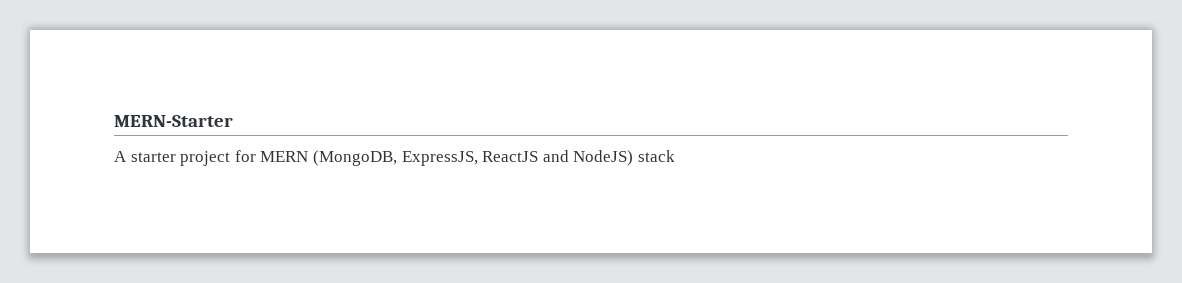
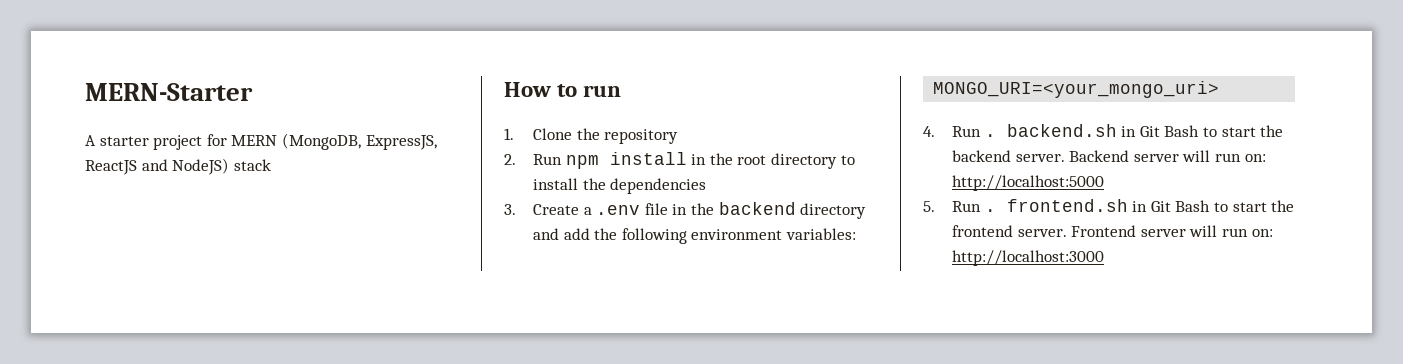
(675, 156) none -> [504,82,622,97] [504,128,679,144] [504,152,855,169] [532,178,707,194] [504,202,867,219] [532,228,856,244] [933,81,1220,98] [923,124,1284,137] [951,150,1266,162] [951,175,1104,191] [923,199,1295,212] [951,225,1273,237] [951,250,1104,266] // How to run // 1. Clone the repository // 2. Run npm install in the root directory to install the dependencies // 3. Create a .env file in the backend directory and add the following environment variables: // MONGO_URI=<your_mongo_uri> // 4. Run . backend.sh in Git Bash to start the backend server. Backend server will run on: http://localhost:5000 // 5. Run . frontend.sh in Git Bash to start the frontend server. Frontend server will run on: http://localhost:3000

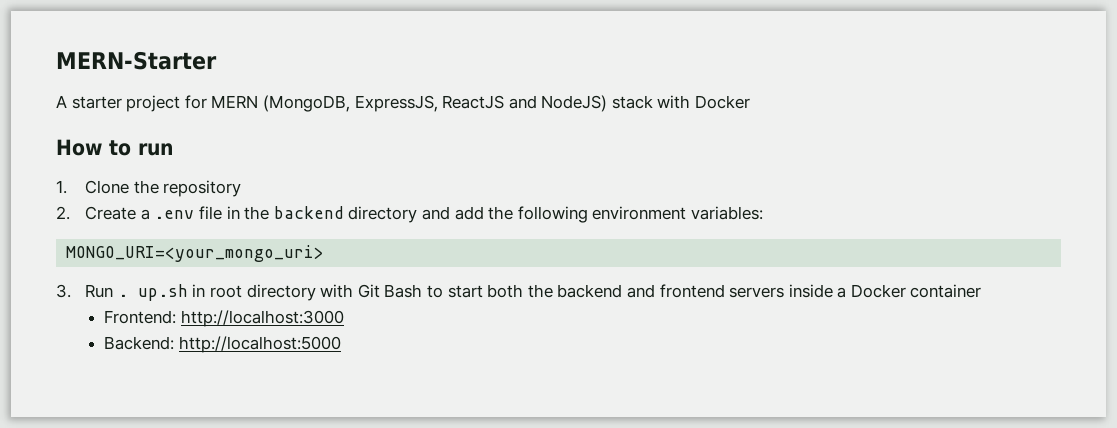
(271, 165) none -> [657,95,751,109] with Docker
[532,152,855,169] [532,178,707,194] [504,204,516,215] Run npm install in the root directory to install the dependencies // 3. -> (70, 213) none
[923,124,1284,137] [951,150,1266,162] [951,175,1104,191] [923,199,1295,212] [951,225,1273,237] [951,250,1104,266] 4. Run . backend.sh in Git Bash to start the backend server. Backend server will run on: http://localhost:5000 // 5. Run . frontend.sh in Git Bash to start the frontend server. Frontend server will run on: http://localhost:3000 -> [56,284,982,301] [103,310,344,327] [103,336,341,353] 3. Run . up.sh in root directory with Git Bash to start both the backend and frontend servers inside a Docker container // Frontend: http://localhost:3000 // Backend: http://localhost:5000

